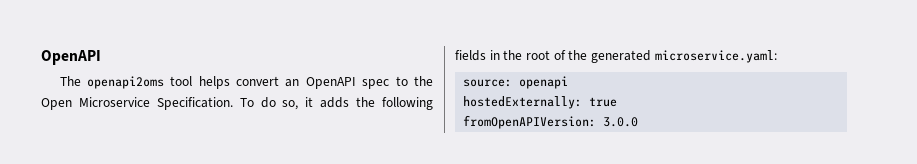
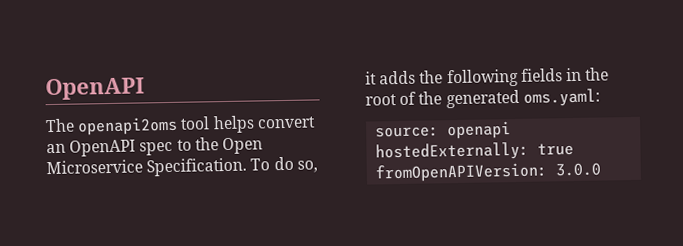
[654,50,777,63] microservice.yaml: -> [522,88,600,107] oms.yaml:

